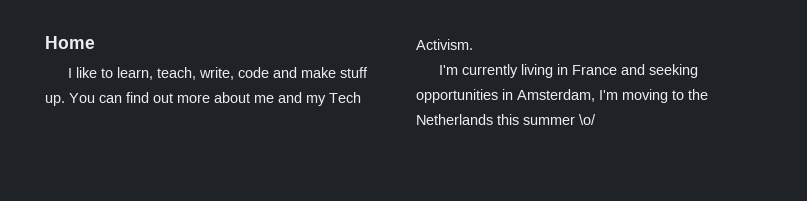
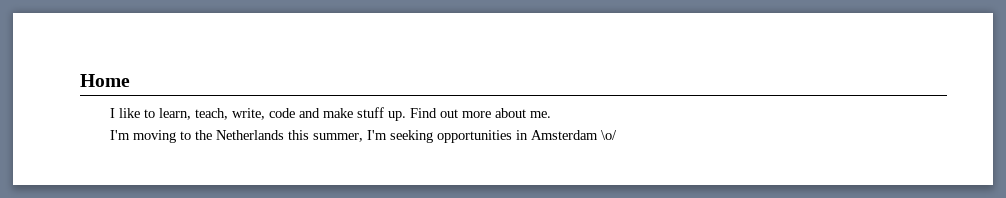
[69,92,361,106] [416,39,473,50] [439,64,699,78] [416,89,595,103] You can find out more about me and my Tech Activism. // I'm currently living in France and seeking opportunities in Amsterdam, -> [409,108,551,118] Find out more about me. //
[523,116,575,125] summer -> [312,130,598,143] summer, I'm seeking opportunities in Amsterdam

